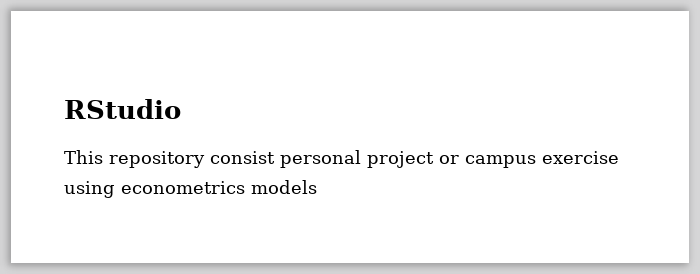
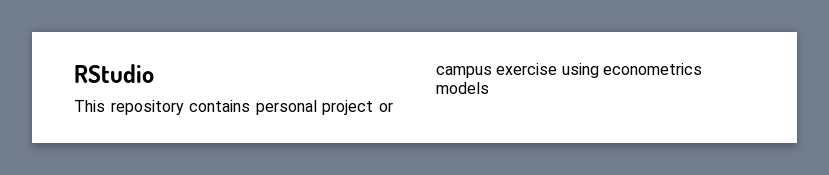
[210,151,275,164] consist -> [189,100,251,112] contains

